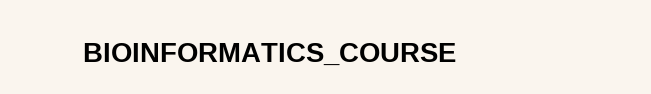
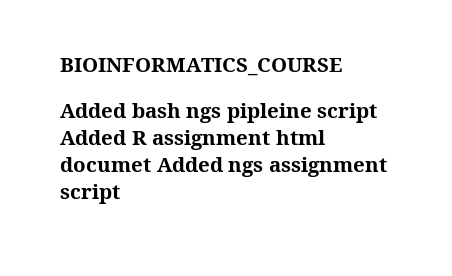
(456, 54) none -> [60,103,378,123] [60,130,325,150] [60,157,387,177] [60,184,120,204] // Added bash ngs pipleine script Added R assignment html documet Added ngs assignment script

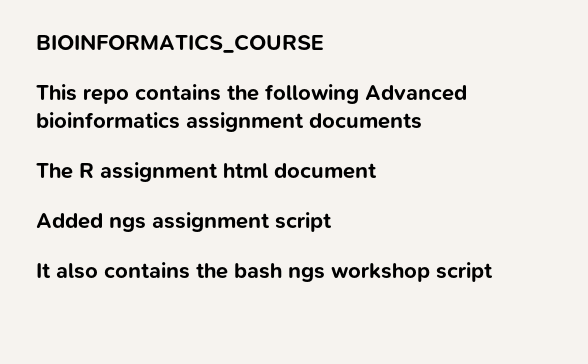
[60,103,378,123] [60,130,127,145] Added bash ngs pipleine script Added -> [36,84,467,104] [36,112,422,132] [36,163,73,179] This repo contains the following Advanced bioinformatics assignment documents // The
[60,157,151,172] documet -> [274,163,377,179] document //
(120, 194) none -> [36,262,493,282] // It also contains the bash ngs workshop script

